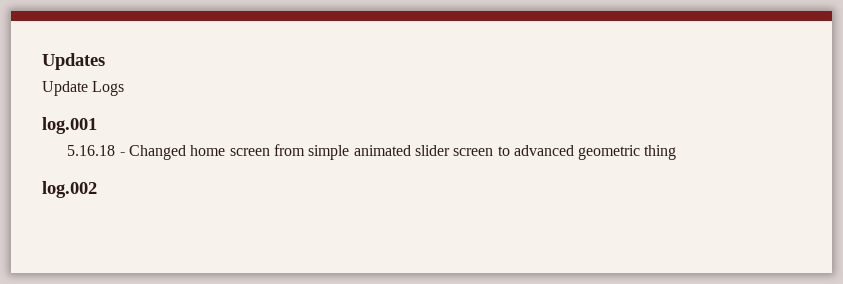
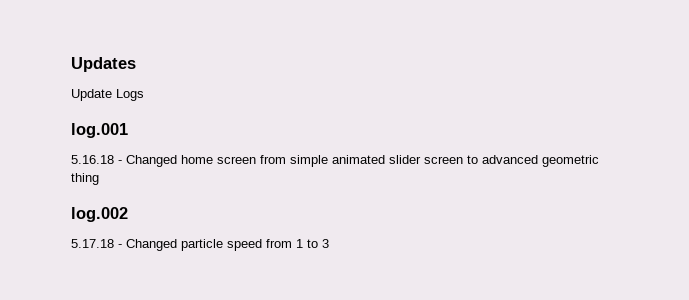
(97, 189) none -> [71,239,329,251] // 5.17.18 - Changed particle speed from 1 to 3

